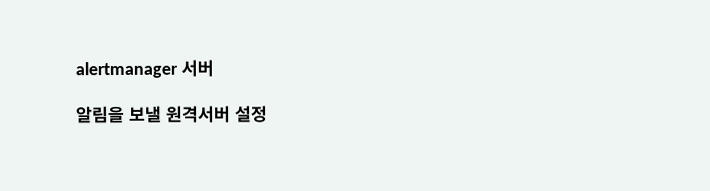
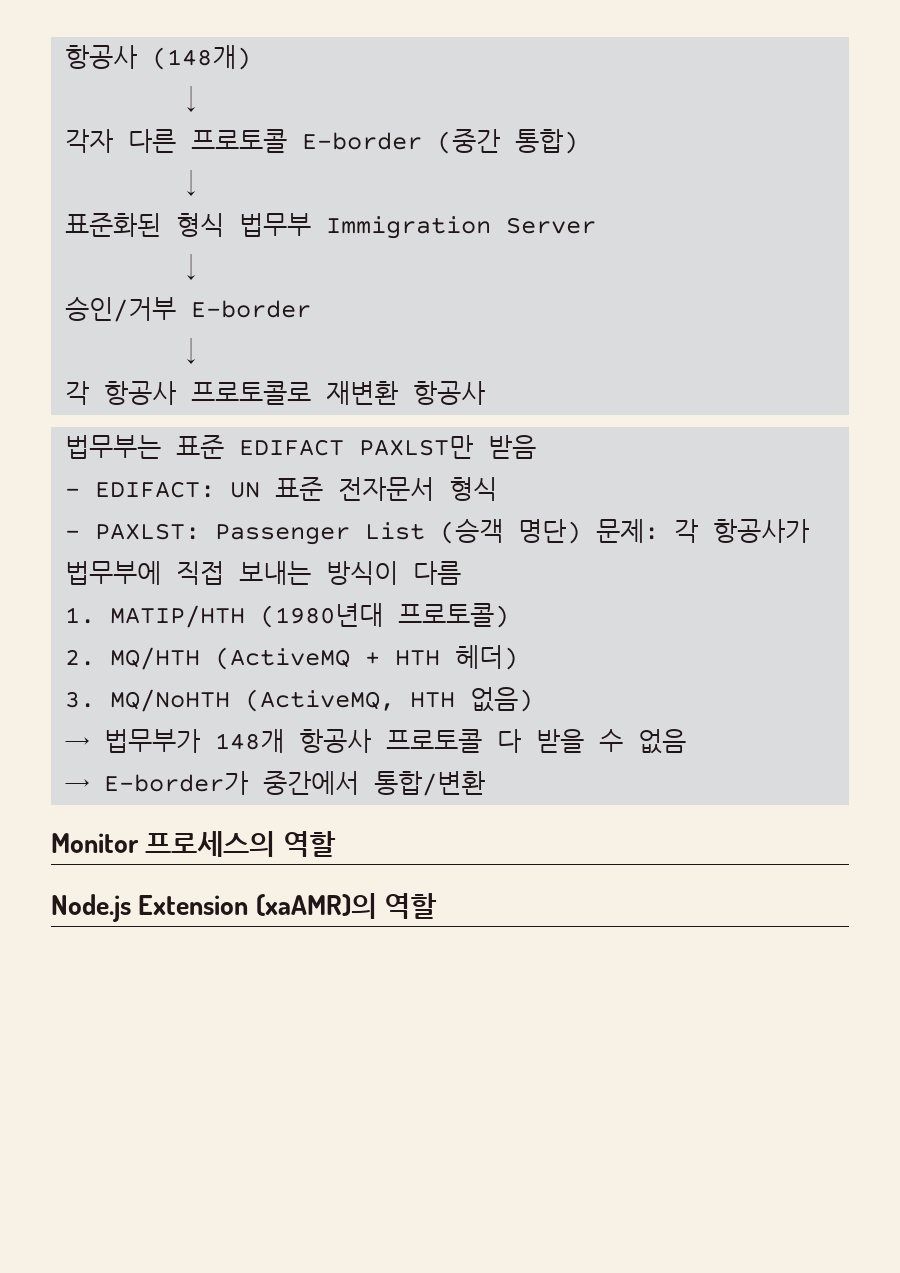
[75,59,214,79] [76,105,268,124] alertmanager 서버 // 알림을 보낼 원격서버 설정 -> [64,45,251,70] [184,86,197,112] [64,129,578,154] [184,170,197,196] [64,213,596,239] [184,254,197,280] [64,296,311,322] [184,338,197,364] [64,381,485,405] [64,435,536,459] [64,477,497,501] [64,518,809,545] [64,561,461,585] [64,603,509,628] [64,645,518,670] [64,687,533,712] [64,729,686,754] [64,771,485,796] [51,831,336,857] [51,893,438,922] 항공사 (148개) // ↓ // 각자 다른 프로토콜 E-border (중간 통합) // ↓ // 표준화된 형식 법무부 Immigration Server // ↓ // 승인/거부 E-border // ↓ // 각 항공사 프로토콜로 재변환 항공사 // 법무부는 표준 EDIFACT PAXLST만 받음 // - EDIFACT: UN 표준 전자문서 형식 // - PAXLST: Passenger List (승객 명단) 문제: 각 항공사가 법무부에 직접 보내는 방식이 다름 // 1. MATIP/HTH (1980년대 프로토콜) // 2. MQ/HTH (ActiveMQ + HTH 헤더) // 3. MQ/NoHTH (ActiveMQ, HTH 없음) // → 법무부가 148개 항공사 프로토콜 다 받을 수 없음 // → E-border가 중간에서 통합/변환 // Monitor 프로세스의 역할 // Node.js Extension (xaAMR)의 역할

